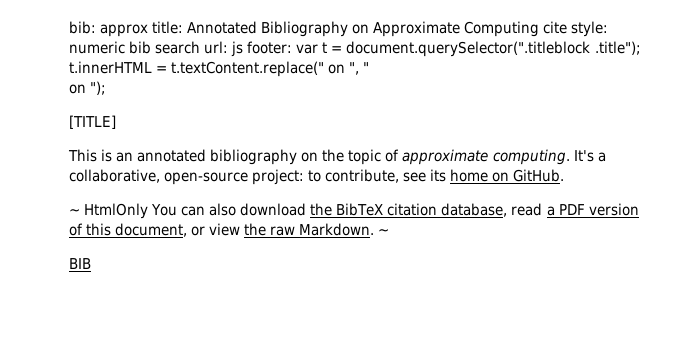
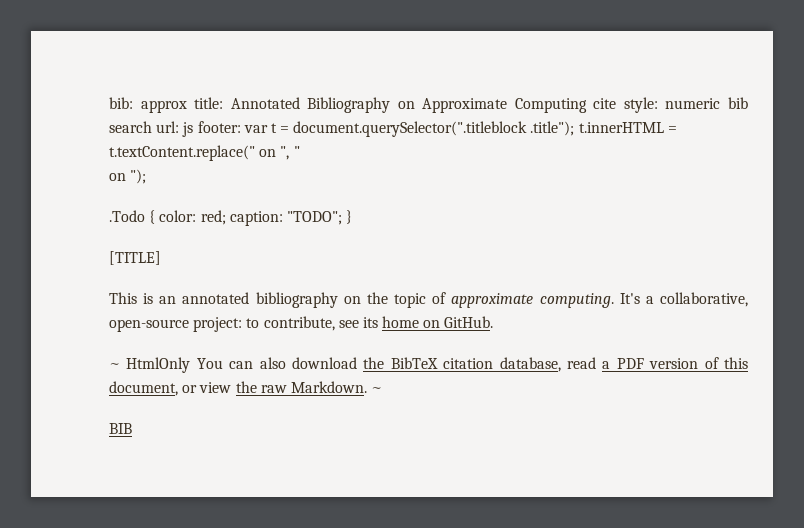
(107, 88) none -> [109,210,353,226] // .Todo { color: red; caption: "TODO"; }

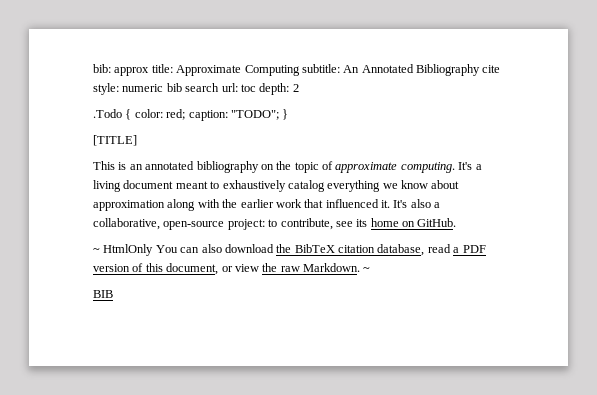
[230,97,587,113] Annotated Bibliography on Approximate Computing -> [176,64,480,76] Approximate Computing subtitle: An Annotated Bibliography
[182,121,677,137] [109,145,300,161] [109,169,147,184] js footer: var t = document.querySelector(".titleblock .title"); t.innerHTML = t.textContent.replace(" on ", " // on "); -> [240,83,299,95] toc depth: 2
(654, 300) none -> [93,180,460,192] [93,199,441,211] living document meant to exhaustively catalog everything we know about approximation along with the earlier work that influenced it. It's also a

